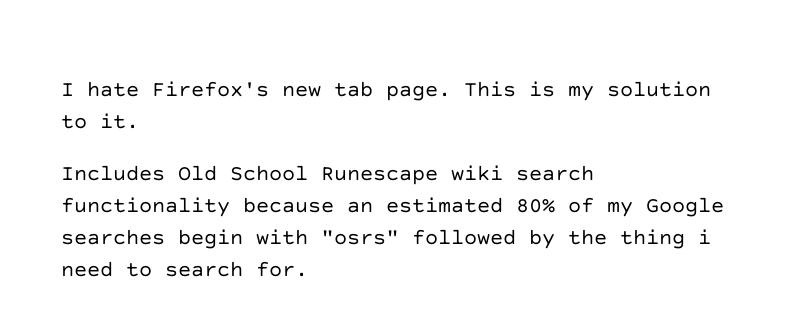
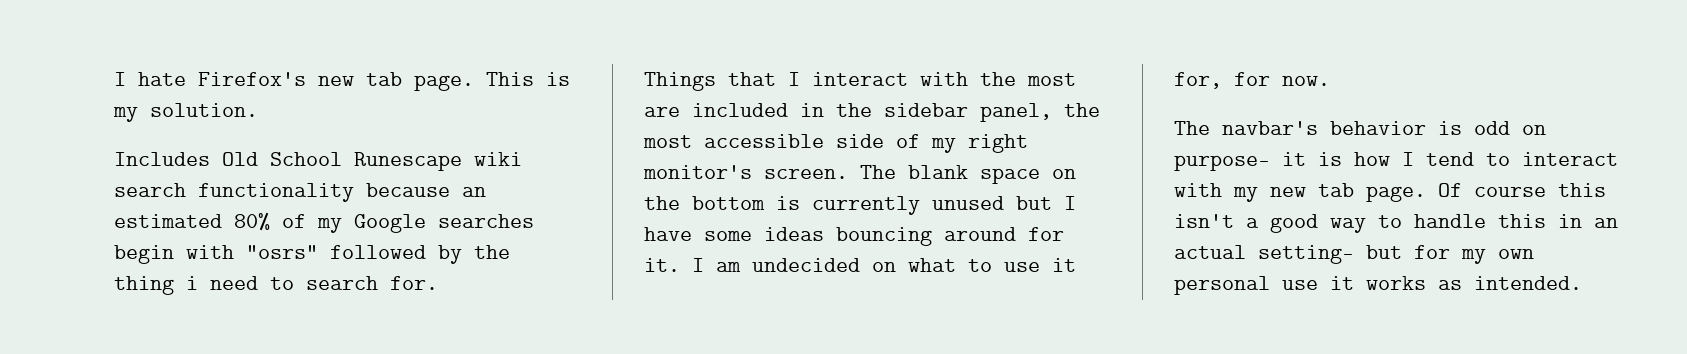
[607,81,711,97] [61,113,139,129] solution to it. -> [150,103,258,117] solution.
(308, 269) none -> [644,72,1076,91] [644,103,1100,122] [643,134,1028,153] [643,165,1076,184] [644,196,1076,215] [644,227,1064,246] [644,258,1076,272] [1174,72,1330,89] [1174,121,1546,135] [1174,152,1618,171] [1174,183,1606,202] [1174,214,1618,233] [1174,245,1534,264] [1174,276,1582,295] // Things that I interact with the most are included in the sidebar panel, the most accessible side of my right monitor's screen. The blank space on the bottom is currently unused but I have some ideas bouncing around for it. I am undecided on what to use it for, for now. // The navbar's behavior is odd on purpose- it is how I tend to interact with my new tab page. Of course this isn't a good way to handle this in an actual setting- but for my own personal use it works as intended.

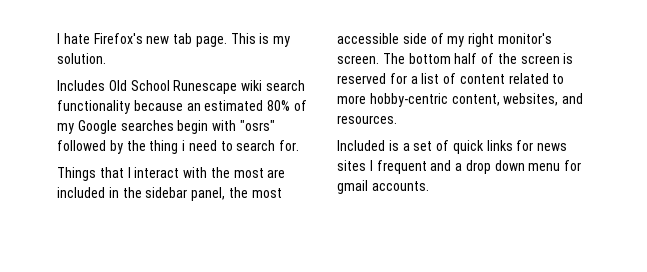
[908,165,1076,184] [644,196,1076,215] [644,227,1064,246] [644,258,1076,272] [1174,72,1330,89] [1174,121,1546,135] [1174,152,1618,171] [1174,183,1606,202] [1174,214,1618,233] [1174,245,1534,264] [1174,276,1582,295] blank space on the bottom is currently unused but I have some ideas bouncing around for it. I am undecided on what to use it for, for now. // The navbar's behavior is odd on purpose- it is how I tend to interact with my new tab page. Of course this isn't a good way to handle this in an actual setting- but for my own personal use it works as intended. -> [408,53,574,64] [337,73,565,84] [337,93,584,107] [337,115,397,124] [337,140,568,154] [337,160,582,174] [337,180,429,194] bottom half of the screen is reserved for a list of content related to more hobby-centric content, websites, and resources. // Included is a set of quick links for news sites I frequent and a drop down menu for gmail accounts.

